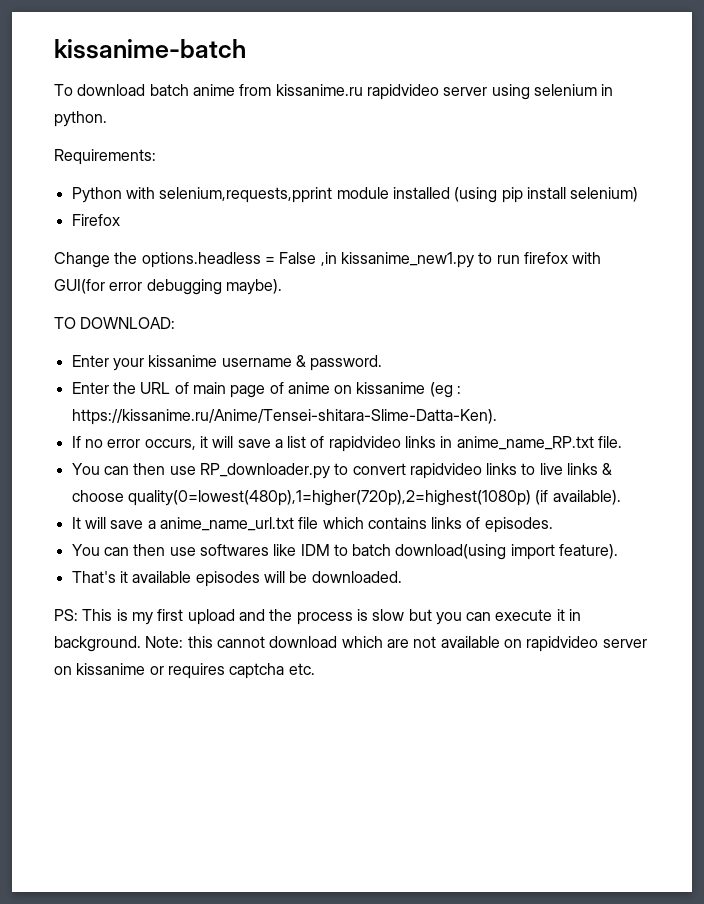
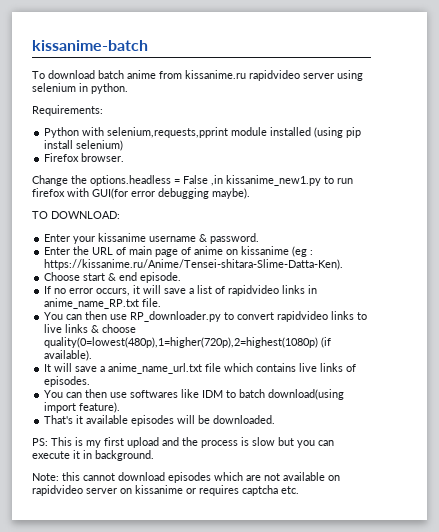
(120, 220) none -> [81,153,125,162] browser.
(497, 417) none -> [44,272,182,283] // Choose start & end episode.
(427, 523) none -> [299,363,318,372] live
(141, 644) none -> (154, 455) //
(338, 642) none -> [168,472,211,483] episodes

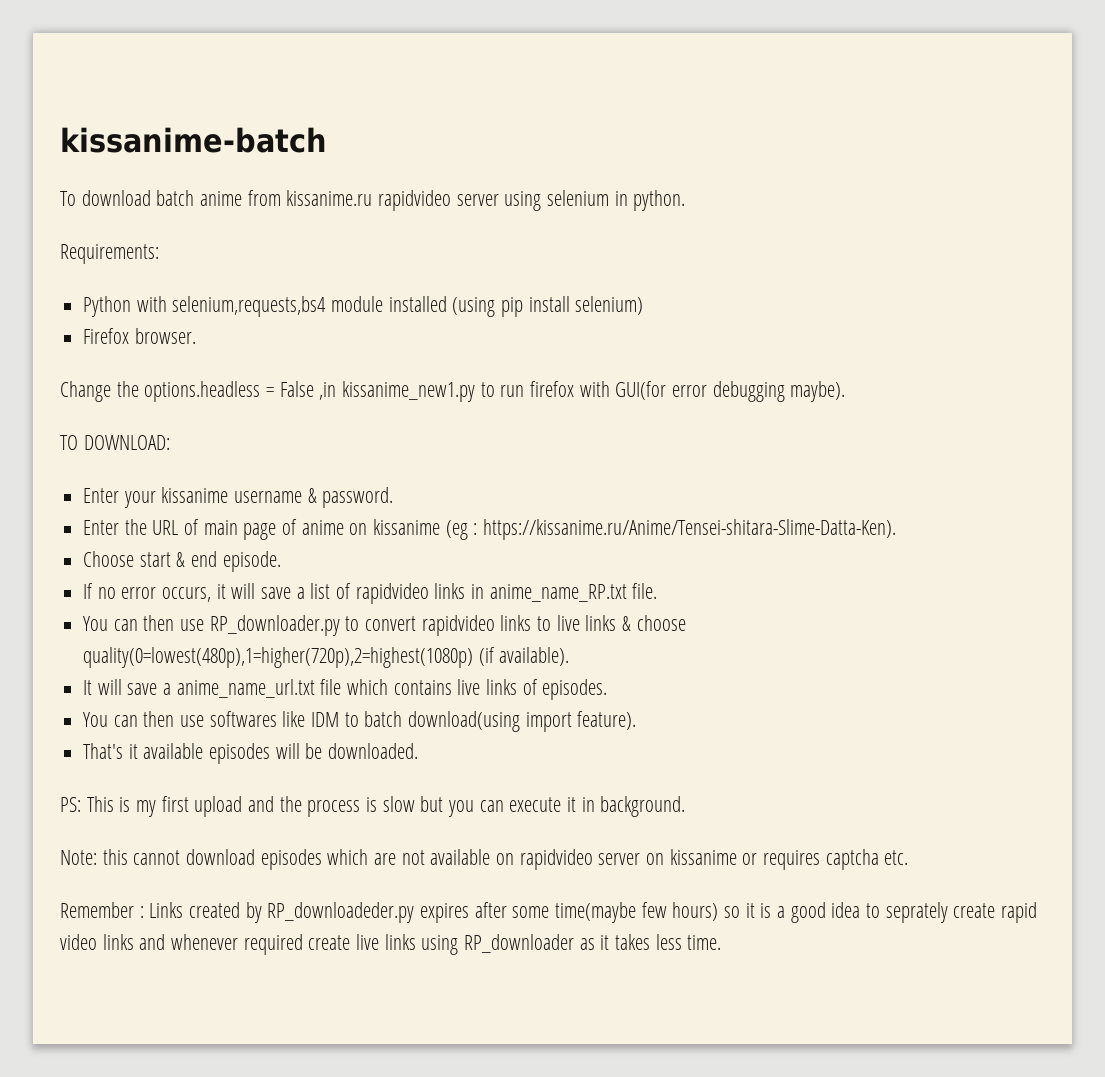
[107,127,229,138] selenium,requests,pprint -> [172,296,327,317] selenium,requests,bs4
(299, 490) none -> [60,902,1038,923] [60,934,722,955] // Remember : Links created by RP_downloadeder.py expires after some time(maybe few hours) so it is a good idea to seprately create rapid video links and whenever required create live links using RP_downloader as it takes less time.

